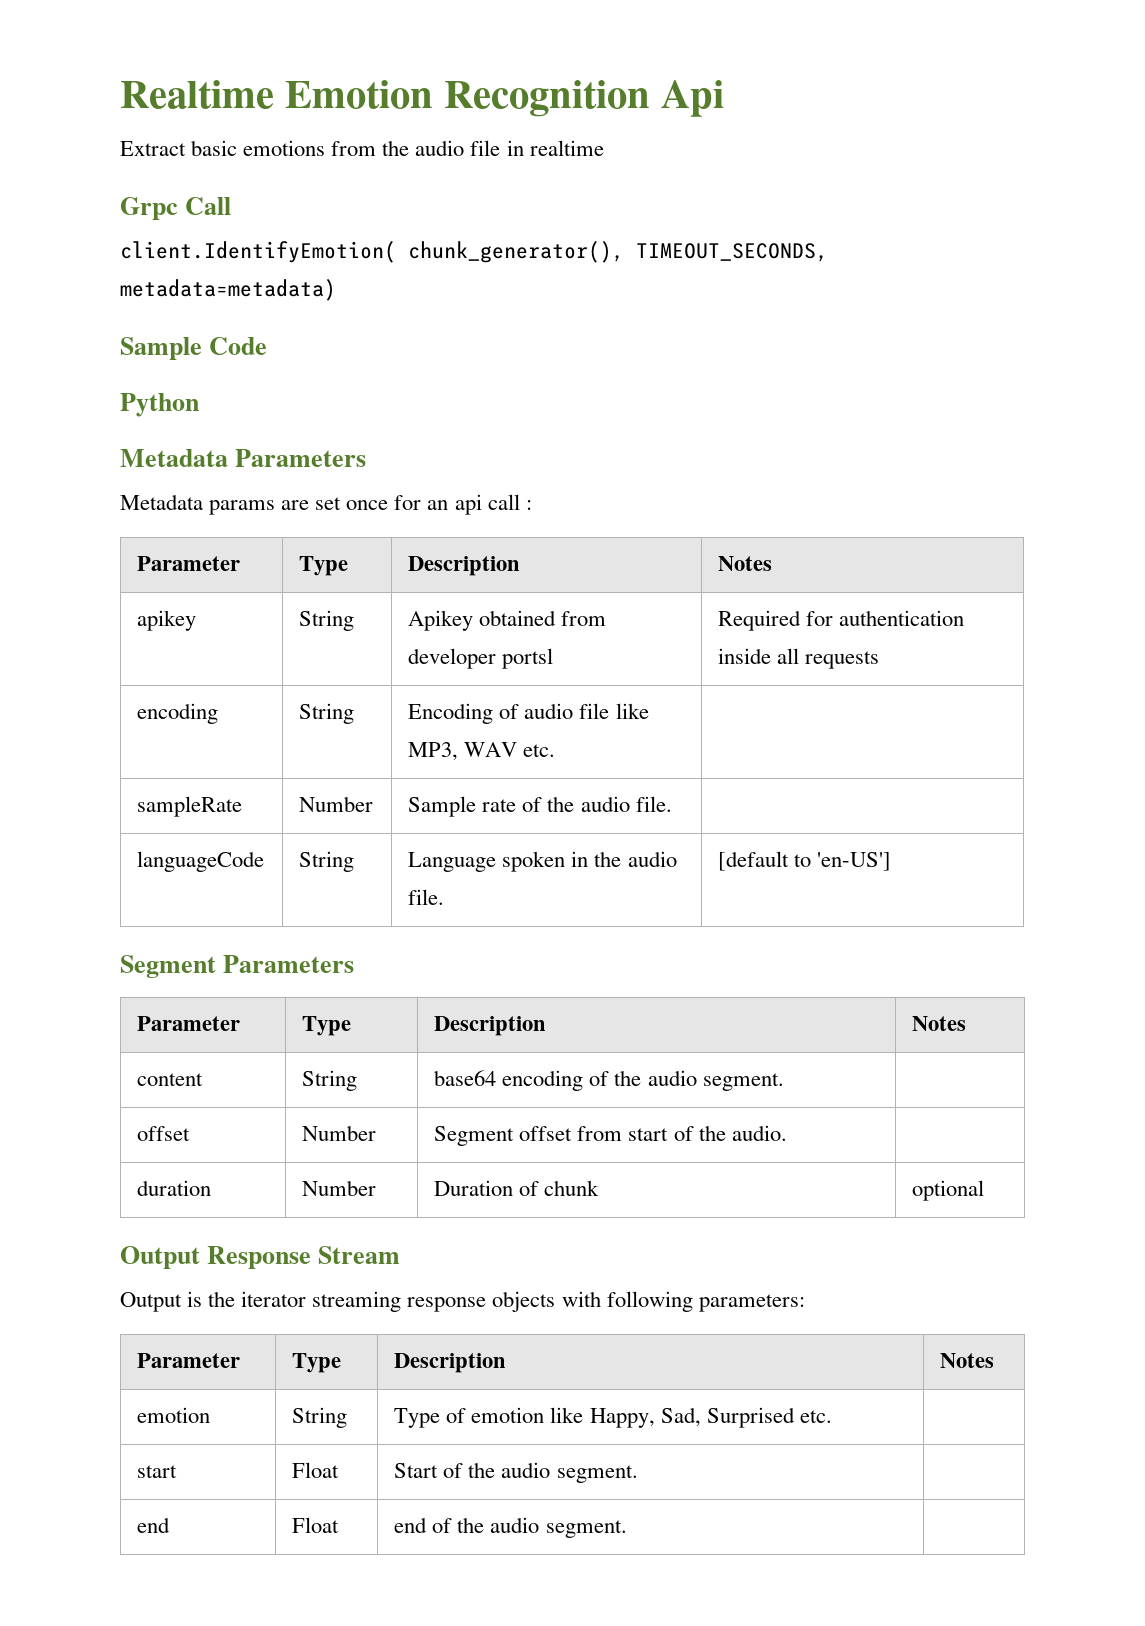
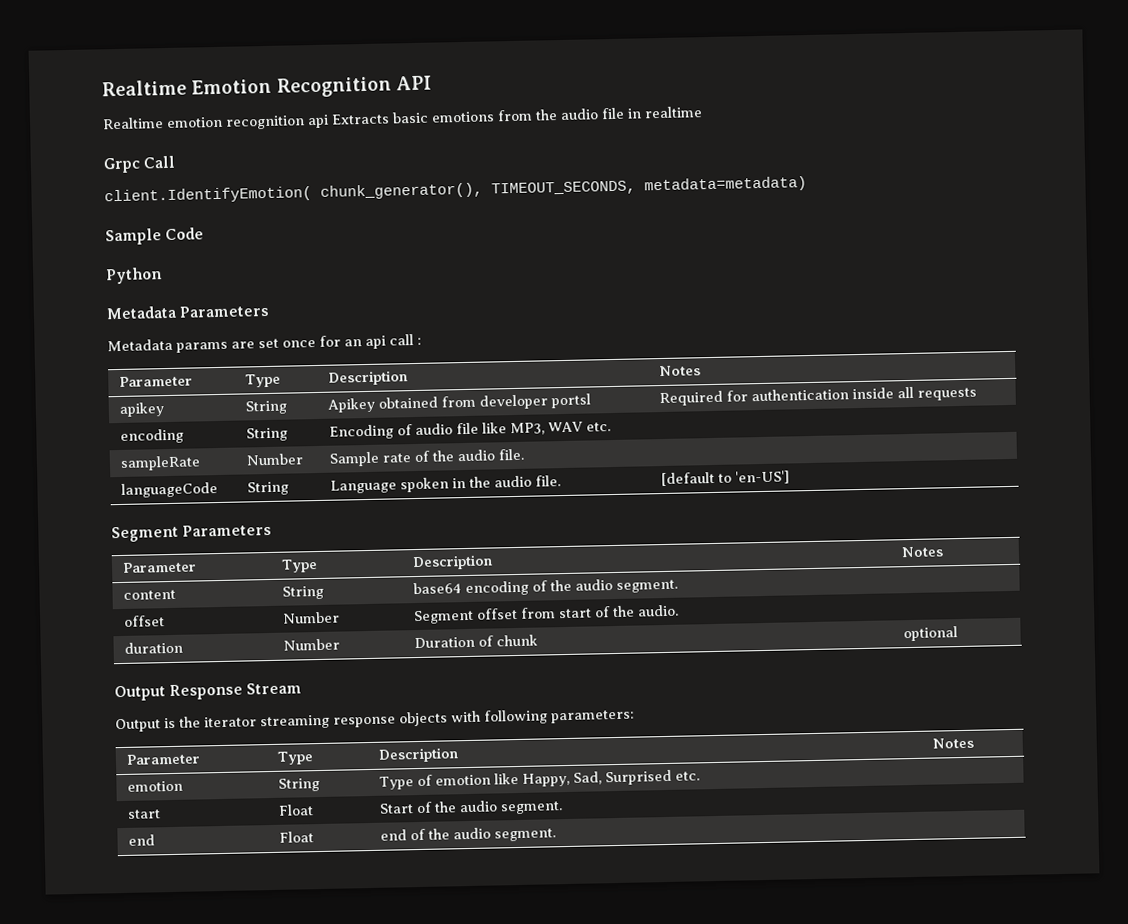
[660,80,724,117] [120,141,186,156] Api // Extract -> [395,75,432,91] [102,113,390,130] API // Realtime emotion recognition api Extracts

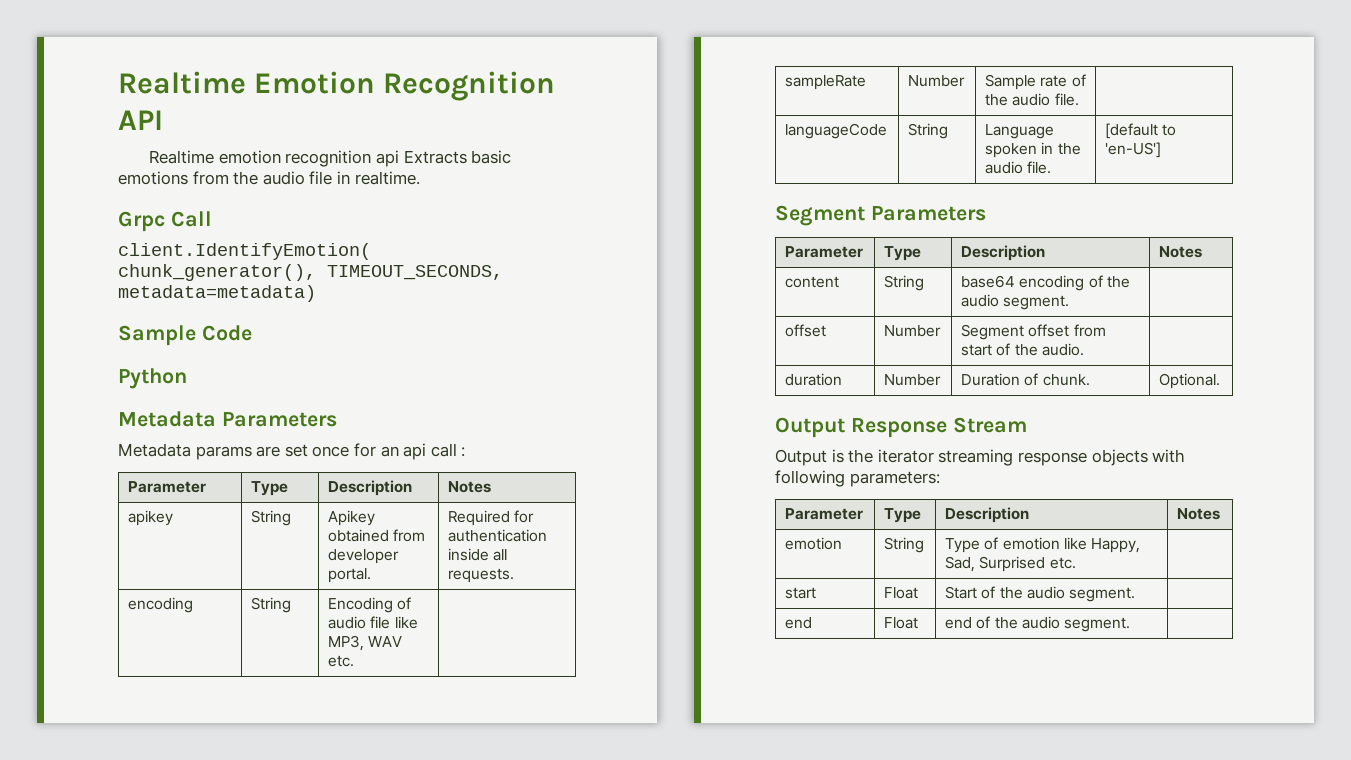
[644,106,703,119] realtime -> [354,171,420,185] realtime.
[550,393,591,409] portsl -> [328,568,372,583] portal.
[916,387,977,401] requests -> [448,568,515,583] requests.
[495,634,538,647] [902,626,958,642] chunk | optional -> [1042,374,1090,386] [1159,373,1221,389] chunk. | Optional.

